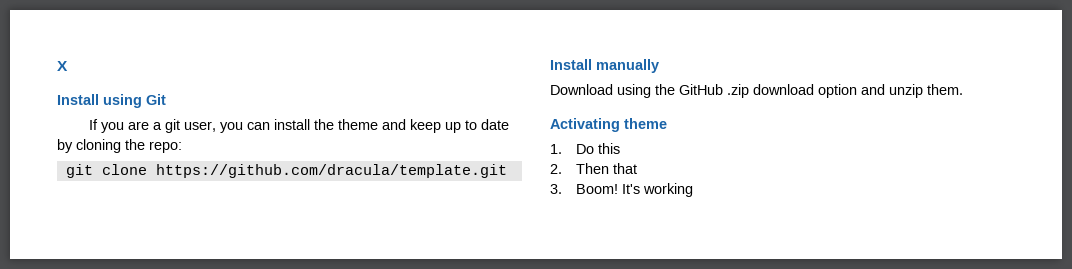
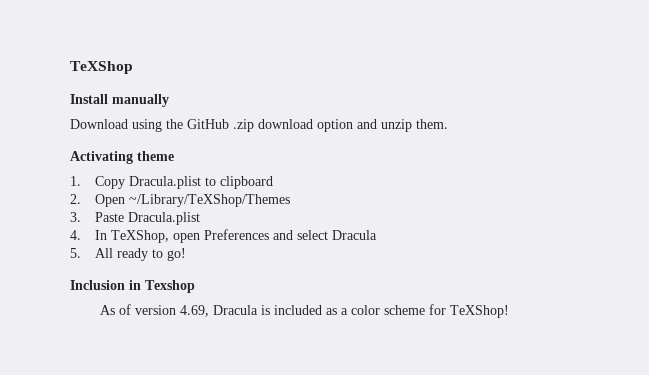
[57,61,68,71] [57,94,166,108] [88,119,509,133] [57,139,182,153] [65,164,507,178] X // Install using Git // If you are a git user, you can install the theme and keep up to date by cloning the repo: // git clone https://github.com/dracula/template.git -> [70,61,133,74] TeXShop
[575,143,620,154] Do this -> [95,176,274,189] Copy Dracula.plist to clipboard
[575,163,637,174] Then that -> [95,194,291,207] Open ~/Library/TeXShop/Themes
[575,183,693,197] Boom! It's working -> [95,212,201,225] [70,229,378,243] [70,248,187,261] [70,280,195,293] [100,304,510,318] Paste Dracula.plist // 4. In TeXShop, open Preferences and select Dracula // 5. All ready to go! // Inclusion in Texshop // As of version 4.69, Dracula is included as a color scheme for TeXShop!

